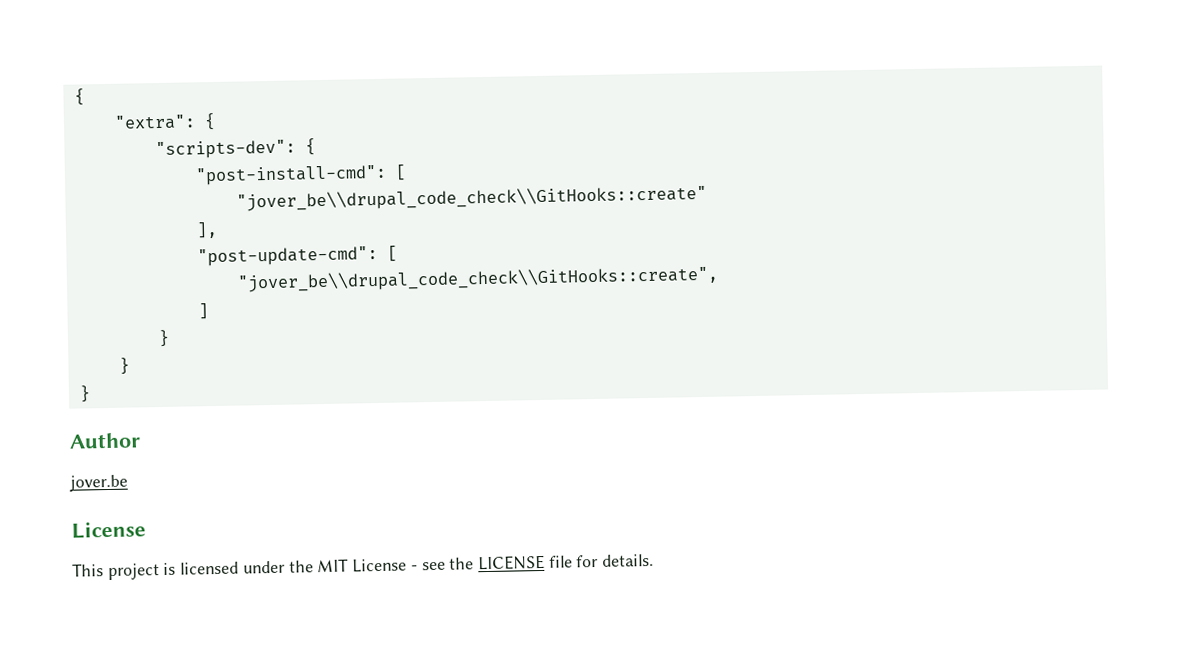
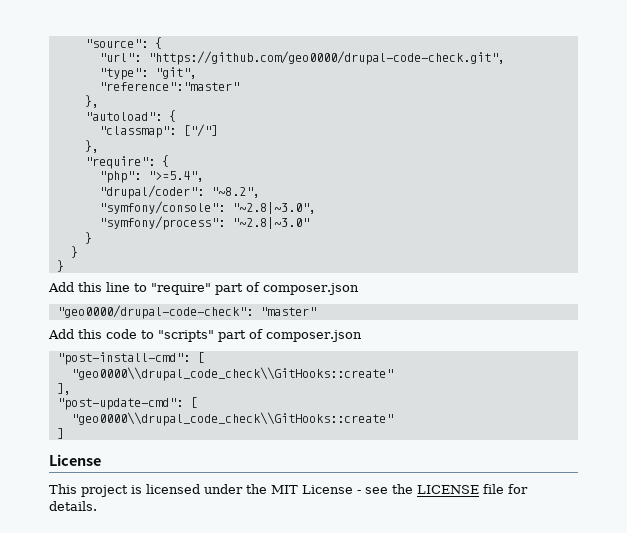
[73,88,85,106] [113,112,216,131] [154,138,316,160] [194,164,407,186] [235,184,707,212] [195,221,218,239] [196,245,398,267] [236,265,719,293] [197,303,209,320] [157,329,170,348] [118,357,130,375] [78,385,91,403] [69,432,140,449] [69,474,128,492] { // "extra": { // "scripts-dev": { // "post-install-cmd": [ // "jover_be\\drupal_code_check\\GitHooks::create" // ], // "post-update-cmd": [ // "jover_be\\drupal_code_check\\GitHooks::create", // ] // } // } // } // Author // jover.be -> [84,37,162,49] [98,51,505,65] [98,67,197,80] [98,82,239,91] [84,95,99,108] [84,110,176,122] [98,124,218,138] [84,140,99,153] [84,155,169,169] [98,171,204,183] [98,185,260,199] [98,201,316,214] [98,216,309,230] [84,232,92,244] [70,246,78,258] [56,260,64,272] [48,282,359,295] [56,305,316,319] [48,329,362,342] [56,352,204,365] [70,367,393,381] [56,383,71,395] [56,397,197,410] [70,412,393,426] [56,428,64,439] "source": { // "url": "https://github.com/geo0000/drupal-code-check.git", // "type": "git", // "reference":"master" // }, // "autoload": { // "classmap": ["/"] // }, // "require": { // "php": ">=5.4", // "drupal/coder": "~8.2", // "symfony/console": "~2.8|~3.0", // "symfony/process": "~2.8|~3.0" // } // } // } // Add this line to "require" part of composer.json // "geo0000/drupal-code-check": "master" // Add this code to "scripts" part of composer.json // "post-install-cmd": [ // "geo0000\\drupal_code_check\\GitHooks::create" // ], // "post-update-cmd": [ // "geo0000\\drupal_code_check\\GitHooks::create" // ]

